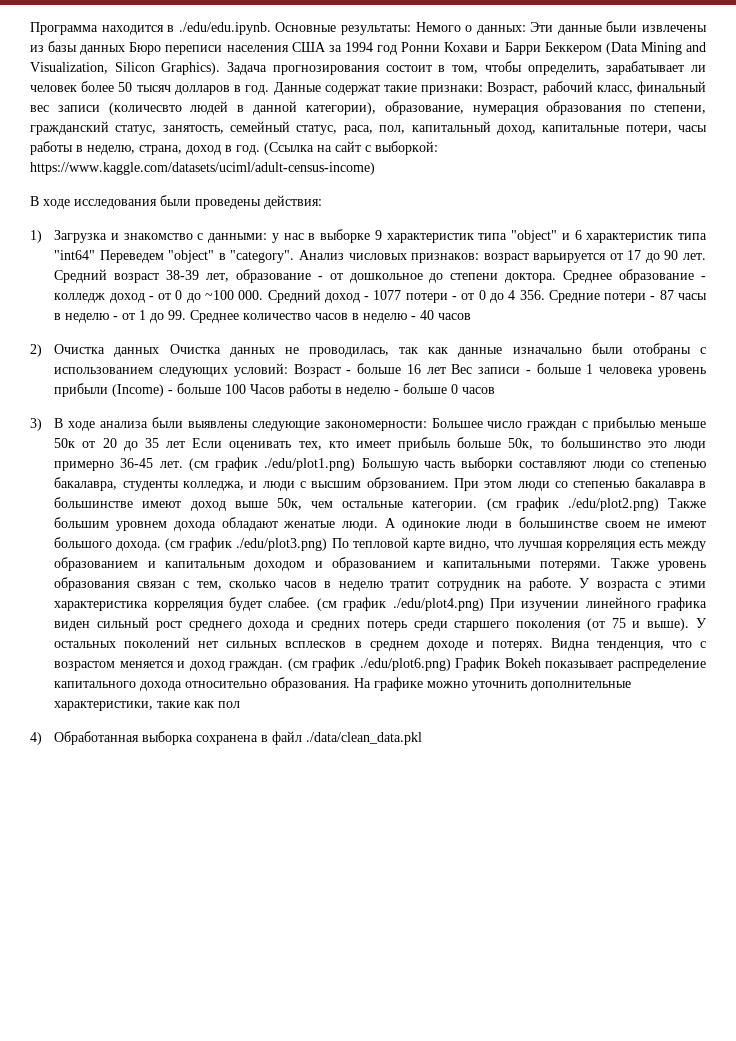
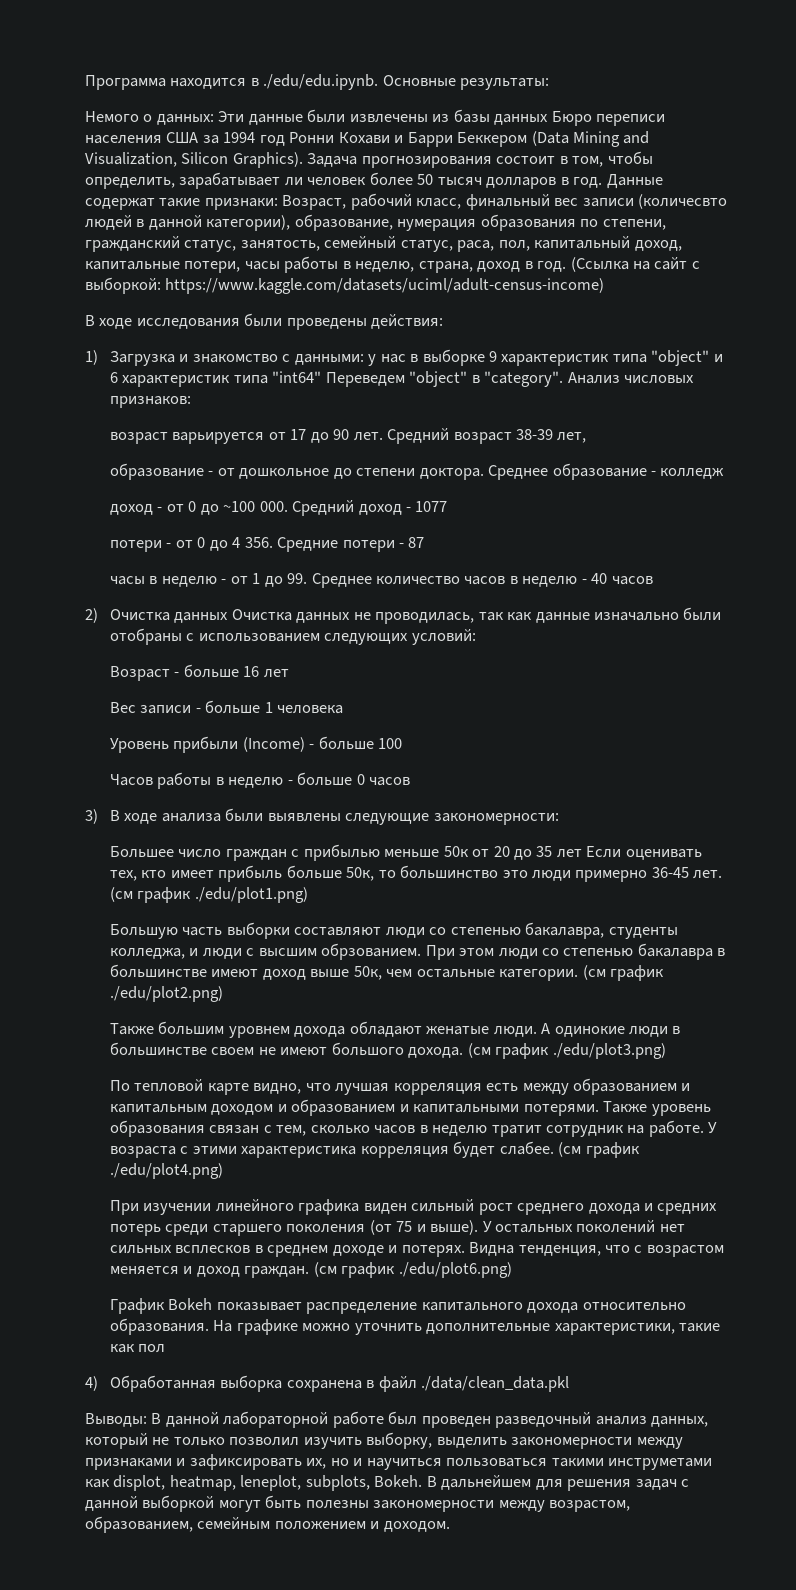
(411, 30) none -> (550, 84) //
(480, 258) none -> (191, 402) //
(229, 277) none -> (587, 437) //
(106, 298) none -> (725, 473) //
(402, 295) none -> (448, 506) //
(674, 295) none -> (425, 542) //
(288, 370) none -> (476, 637) //
(446, 370) none -> (289, 673) //
[657,367,706,377] уровень -> [109,738,169,753] // Уровень
(247, 389) none -> (403, 743) //
(427, 426) none -> (559, 819) //
(356, 464) none -> (308, 895) //
(659, 504) none -> (223, 994) //
(328, 544) none -> (666, 1051) //
(484, 604) none -> (223, 1171) //
(451, 664) none -> (512, 1270) //
(423, 738) none -> [85,1411,709,1428] [85,1432,683,1449] [85,1454,713,1470] [85,1475,690,1491] [85,1495,631,1512] [85,1516,450,1533] // Выводы: В данной лабораторной работе был проведен разведочный анализ данных, который не только позволил изучить выборку, выделить закономерности между признаками и зафиксировать их, но и научиться пользоваться такими инструметами как displot, heatmap, leneplot, subplots, Bokeh. В дальнейшем для решения задач с данной выборкой могут быть полезны закономерности между возрастом, образованием, семейным положением и доходом.

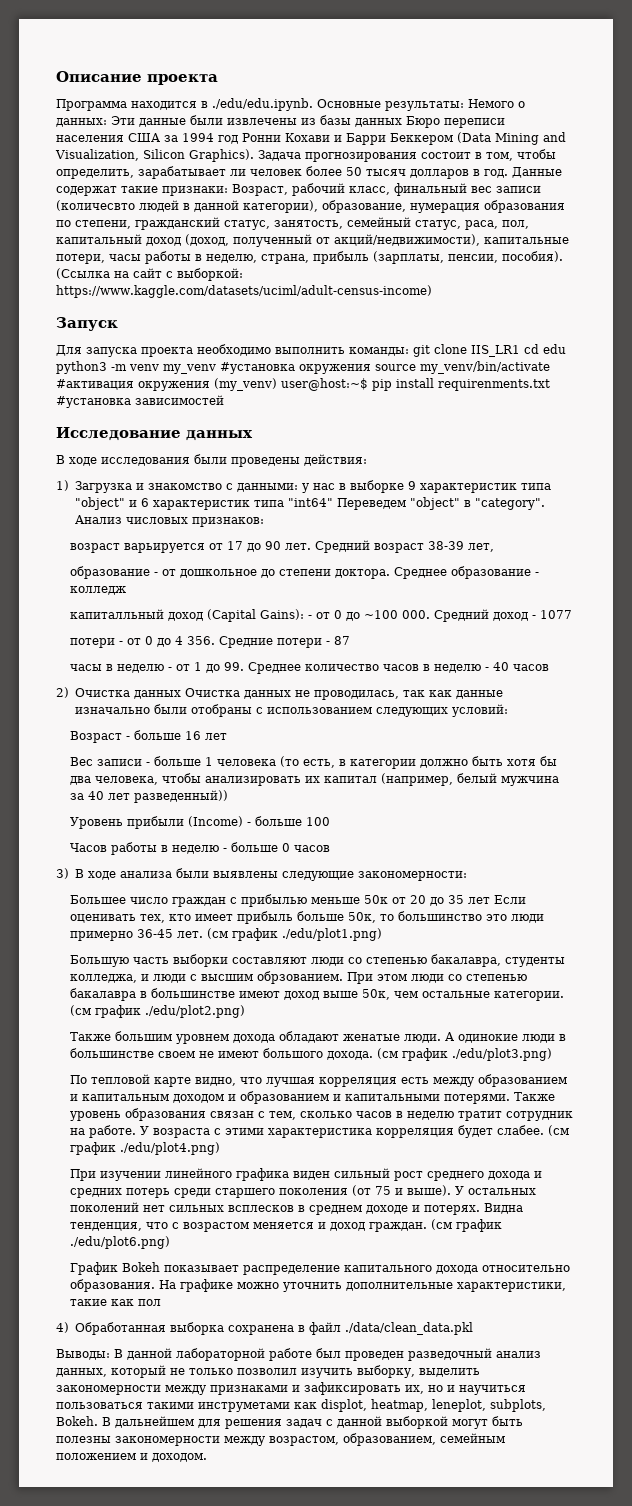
(85, 82) none -> [56,71,218,85] Описание проекта //
(550, 84) // -> (464, 106) none
[634,240,682,251] доход, -> [146,234,480,247] доход (доход, полученный от акций/недвижимости),
[477,261,567,272] доход в год. -> [313,251,563,264] прибыль (зарплаты, пенсии, пособия).
(605, 286) none -> [56,317,118,331] [56,344,566,357] [56,361,550,374] [56,378,550,391] [56,395,224,408] [56,427,253,441] // Запуск // Для запуска проекта необходимо выполнить команды: git clone IIS_LR1 cd edu python3 -m venv my_venv #установка окружения source my_venv/bin/activate #активация окружения (my_venv) user@host:~$ pip install requirenments.txt #установка зависимостей // Исследование данных
[109,504,153,515] доход -> [70,609,305,622] капиталльный доход (Capital Gains):
(344, 709) none -> [280,756,558,769] [70,773,560,786] [70,790,229,803] (то есть, в категории должно быть хотя бы два человека, чтобы анализировать их капитал (например, белый мужчина за 40 лет разведенный))

